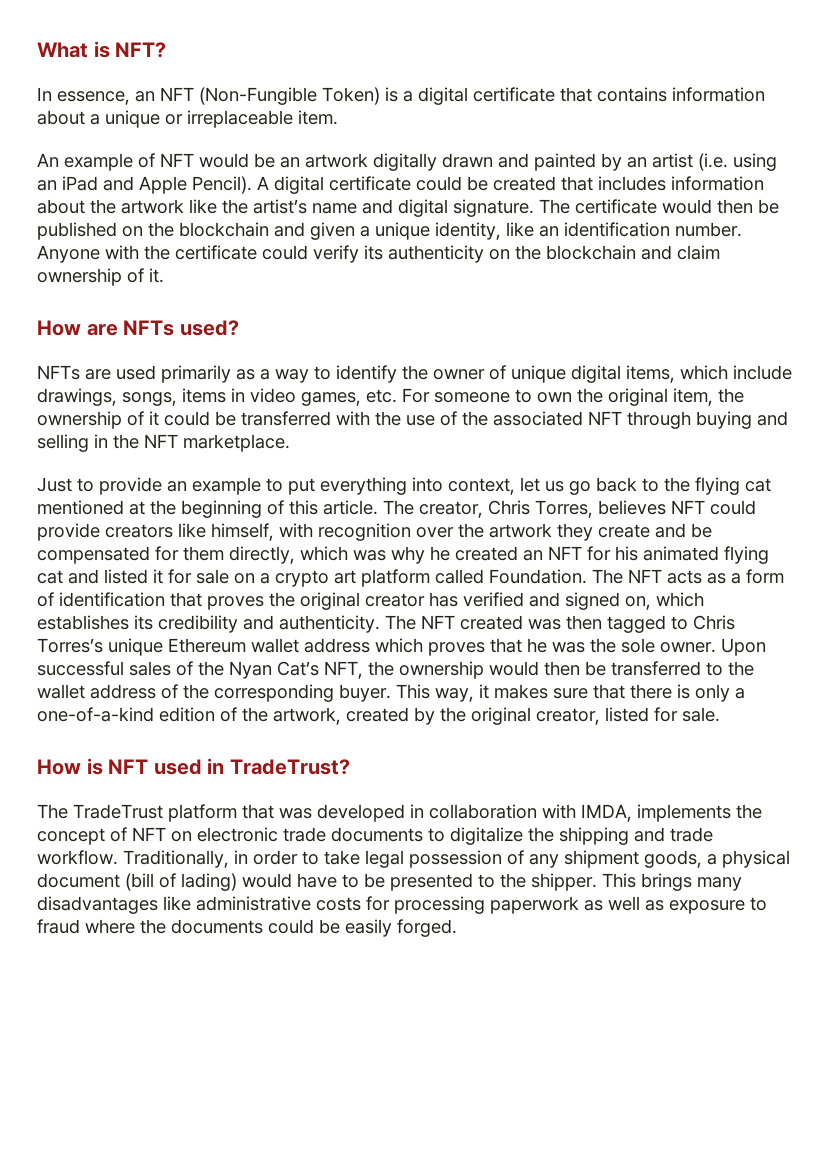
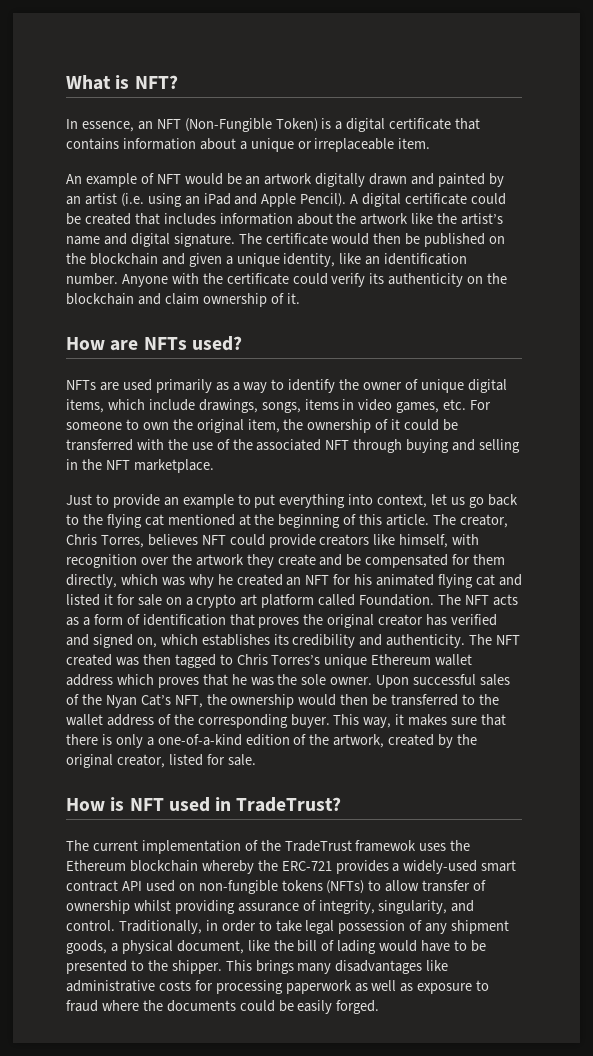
[73,804,762,822] [37,827,713,845] [37,850,118,865] TradeTrust platform that was developed in collaboration with IMDA, implements the concept of NFT on electronic trade documents to digitalize the shipping and trade workflow. -> [92,840,471,854] [66,860,517,874] [66,880,487,894] [66,900,475,914] [66,920,115,931] current implementation of the TradeTrust framewok uses the Ethereum blockchain whereby the ERC-721 provides a widely-used smart contract API used on non-fungible tokens (NFTs) to allow transfer of ownership whilst providing assurance of integrity, singularity, and control.
[37,873,237,891] document (bill of lading) -> [176,940,377,954] document, like the bill of lading

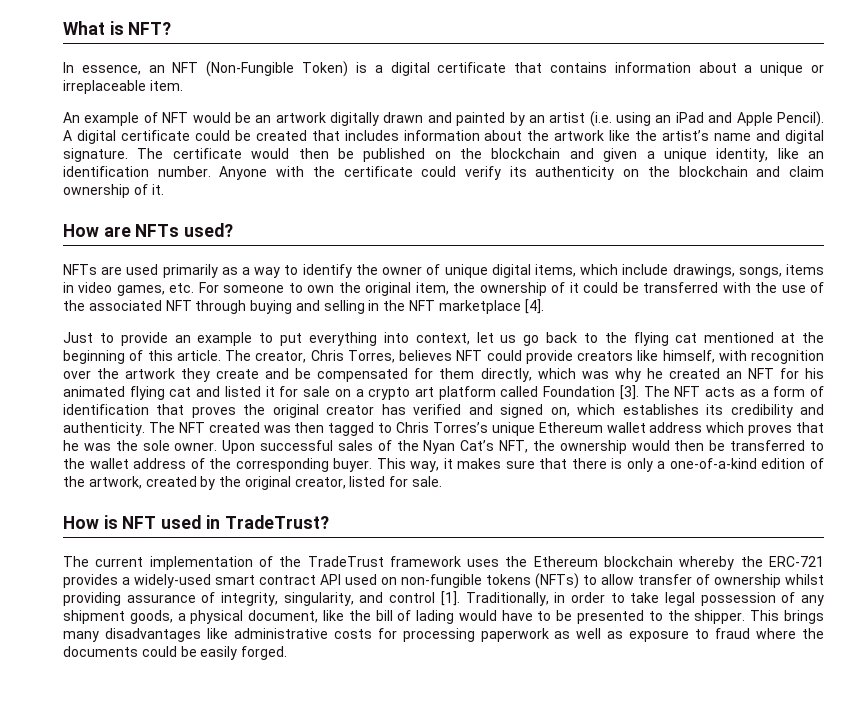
[133,459,214,473] marketplace. -> [438,299,544,314] marketplace [4].
[359,594,435,606] Foundation. -> [543,385,639,400] Foundation [3].
[355,840,417,852] framewok -> [389,556,461,567] framework
[66,920,115,931] control. -> [389,591,460,606] control [1].

